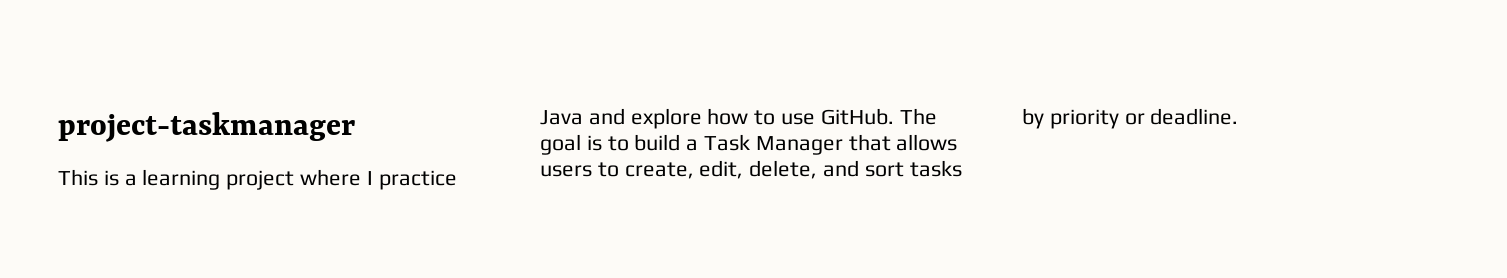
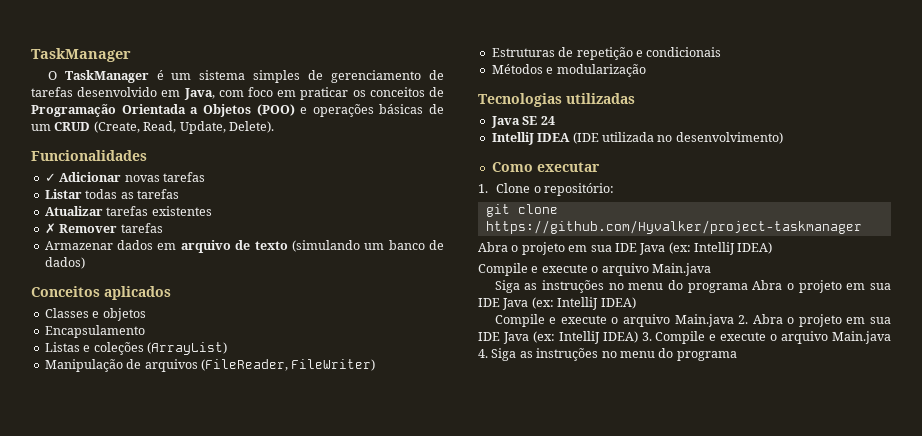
[58,112,355,142] [58,169,457,190] [540,108,937,129] [540,134,958,155] [540,160,962,179] [1022,108,1239,129] project-taskmanager // This is a learning project where I practice Java and explore how to use GitHub. The goal is to build a Task Manager that allows users to create, edit, delete, and sort tasks by priority or deadline. -> [31,48,131,62] [47,70,445,83] [31,87,444,100] [31,104,444,117] [31,121,274,134] [31,150,147,161] [44,172,205,182] [44,189,179,199] [44,206,212,216] [44,223,163,234] [44,240,444,253] [44,257,85,269] [31,286,171,300] [44,308,146,321] [44,325,145,338] [44,342,227,355] [44,359,376,372] [491,47,722,60] [491,64,646,77] [478,93,635,107] [490,116,555,128] [491,132,783,145] [491,162,600,172] [478,183,615,196] [485,204,558,217] [485,220,862,234] [478,242,773,255] [478,263,711,276] [494,280,891,293] [478,297,636,310] [494,314,892,327] [478,331,891,344] [478,348,737,361] TaskManager // O TaskManager é um sistema simples de gerenciamento de tarefas desenvolvido em Java, com foco em praticar os conceitos de Programação Orientada a Objetos (POO) e operações básicas de um CRUD (Create, Read, Update, Delete). // Funcionalidades // ✓ Adicionar novas tarefas // Listar todas as tarefas // Atualizar tarefas existentes // ✗ Remover tarefas // Armazenar dados em arquivo de texto (simulando um banco de dados) // Conceitos aplicados // Classes e objetos // Encapsulamento // Listas e coleções (ArrayList) // Manipulação de arquivos (FileReader, FileWriter) // Estruturas de repetição e condicionais // Métodos e modularização // Tecnologias utilizadas // Java SE 24 // IntelliJ IDEA (IDE utilizada no desenvolvimento) // Como executar // 1. Clone o repositório: // git clone https://github.com/Hyvalker/project-taskmanager // Abra o projeto em sua IDE Java (ex: IntelliJ IDEA) // Compile e execute o arquivo Main.java // Siga as instruções no menu do programa Abra o projeto em sua IDE Java (ex: IntelliJ IDEA) // Compile e execute o arquivo Main.java 2. Abra o projeto em sua IDE Java (ex: IntelliJ IDEA) 3. Compile e execute o arquivo Main.java 4. Siga as instruções no menu do programa

